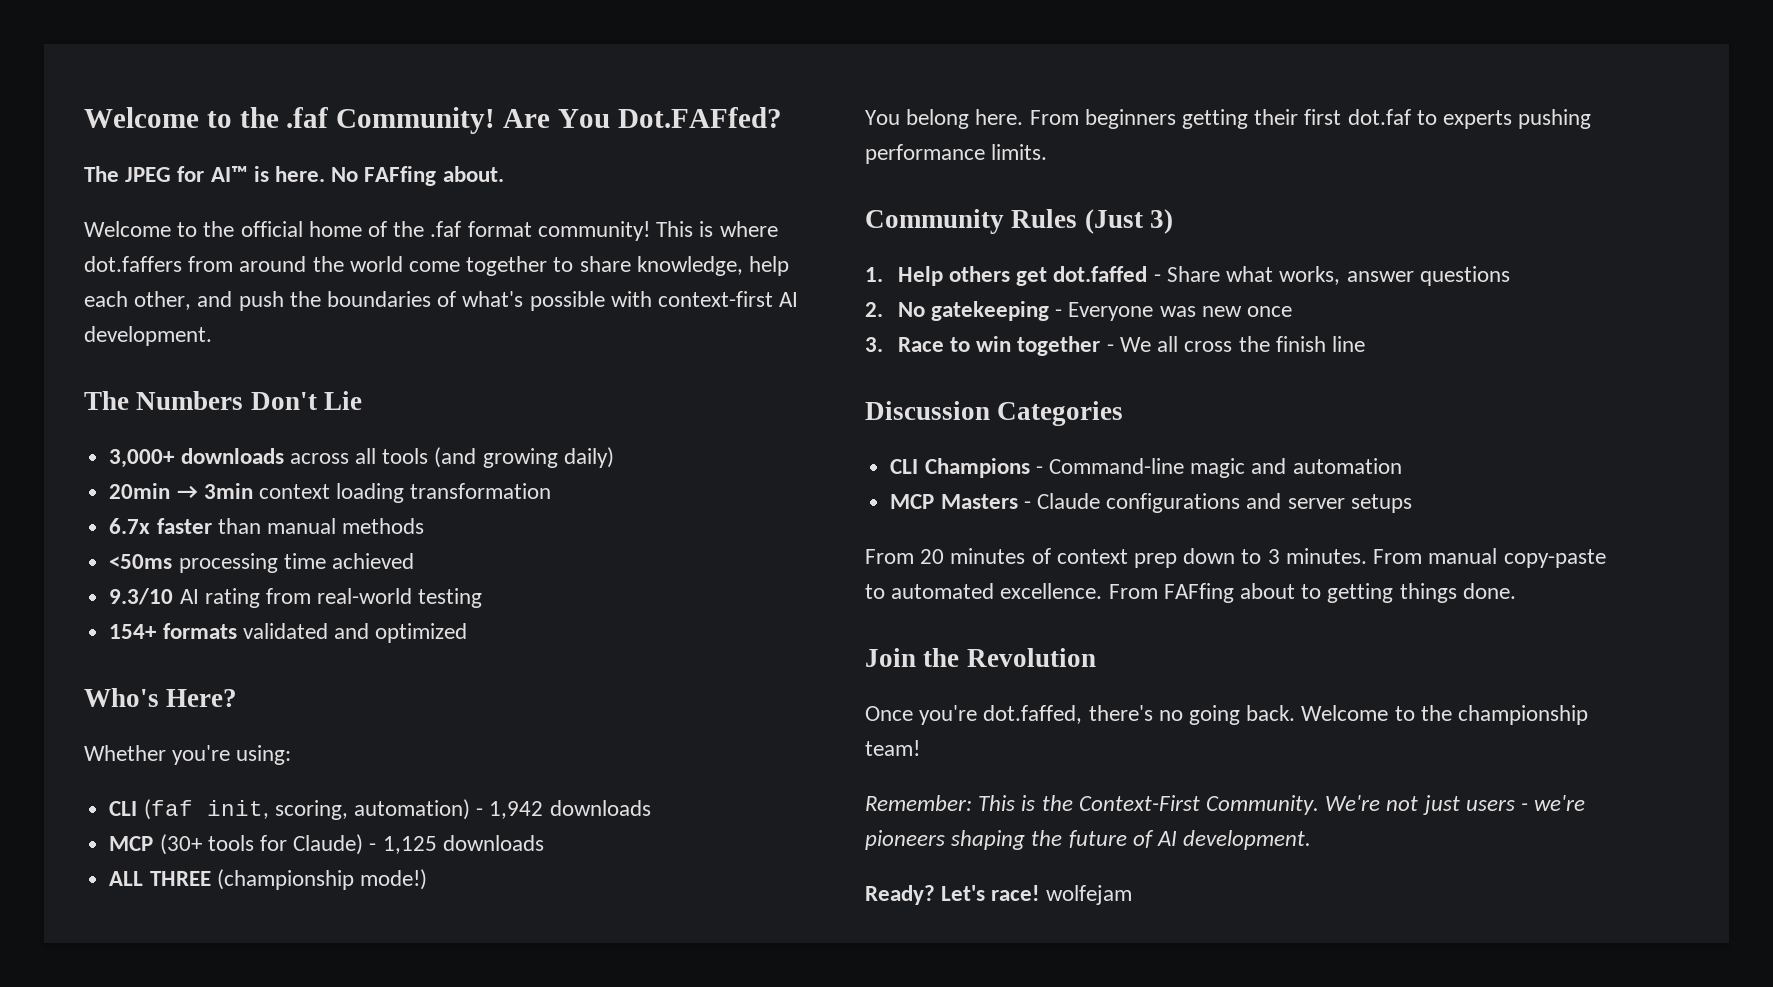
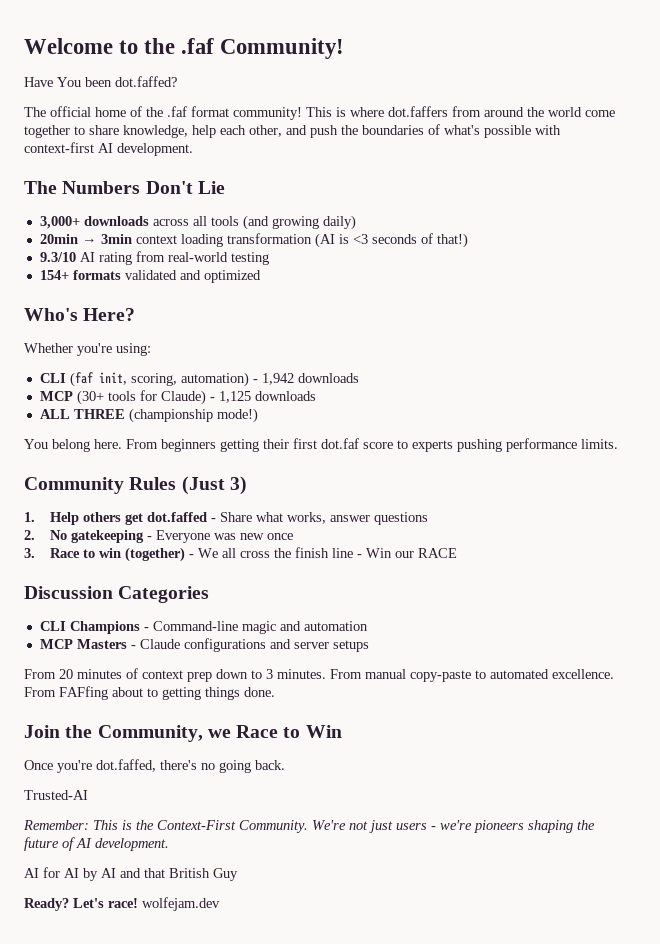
[503,107,782,128] [84,166,504,186] [84,221,235,237] Are You Dot.FAFfed? // The JPEG for AI™ is here. No FAFfing about. // Welcome to the -> [24,76,177,87] [24,107,46,117] // Have You been dot.faffed? // The
[109,518,425,534] [109,553,414,573] // 6.7x faster than manual methods // <50ms processing time achieved -> [314,233,468,248] (AI is <3 seconds of that!)
(1411, 117) none -> [363,442,393,449] score
[1017,336,1101,356] together -> [125,547,186,562] (together)
(1365, 344) none -> [357,548,458,558] - Win our RACE
[966,648,1096,667] Revolution -> [97,725,342,742] Community, we Race to Win
[1301,705,1589,725] [865,740,920,756] Welcome to the championship team! -> [24,790,88,800] // Trusted-AI
(1312, 840) none -> [24,867,238,881] // AI for AI by AI and that British Guy
[1045,885,1132,905] wolfejam -> [142,897,220,911] wolfejam.dev

